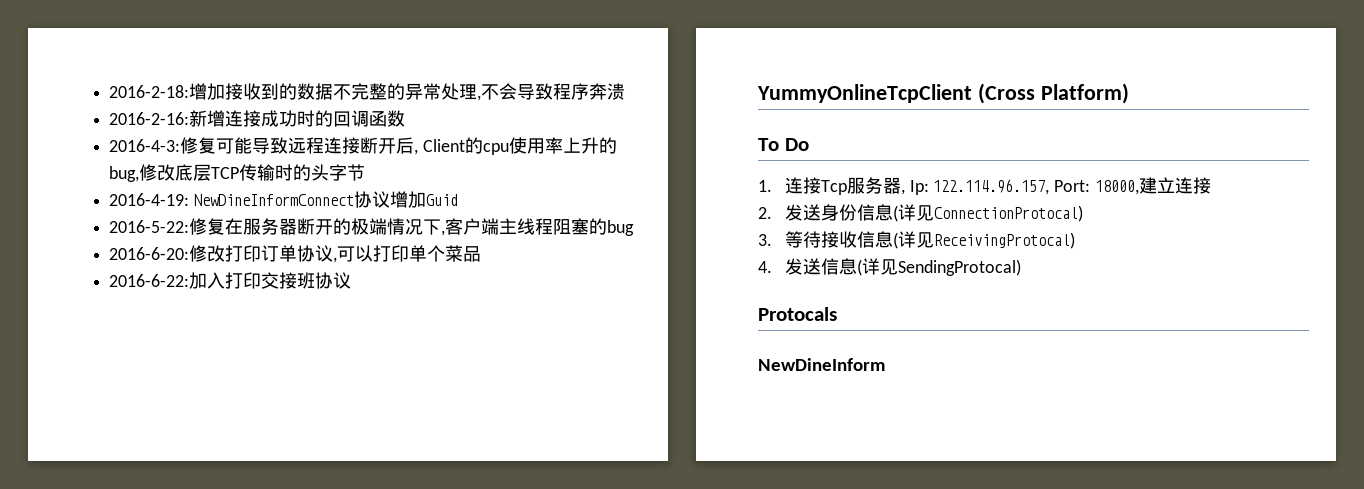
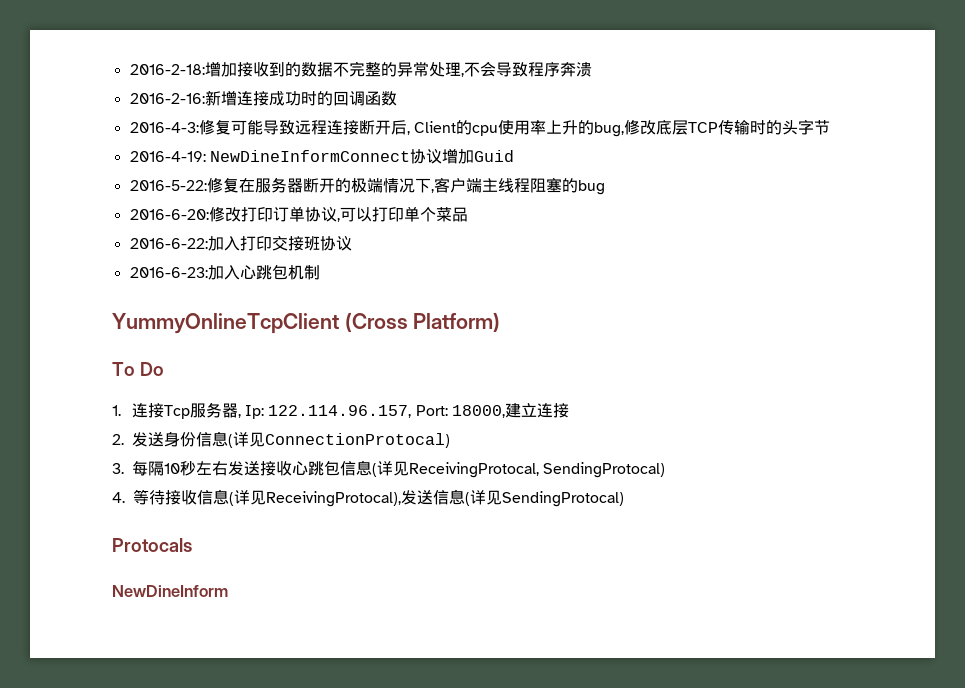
(352, 280) none -> [129,264,320,280] // 2016-6-23:加入心跳包机制
(772, 240) none -> [132,460,666,478] [112,492,125,503] 每隔10秒左右发送接收心跳包信息(详见ReceivingProtocal, SendingProtocal) // 4.
[933,232,1075,249] [758,261,772,273] ReceivingProtocal) // 4. -> [266,491,401,507] ReceivingProtocal),

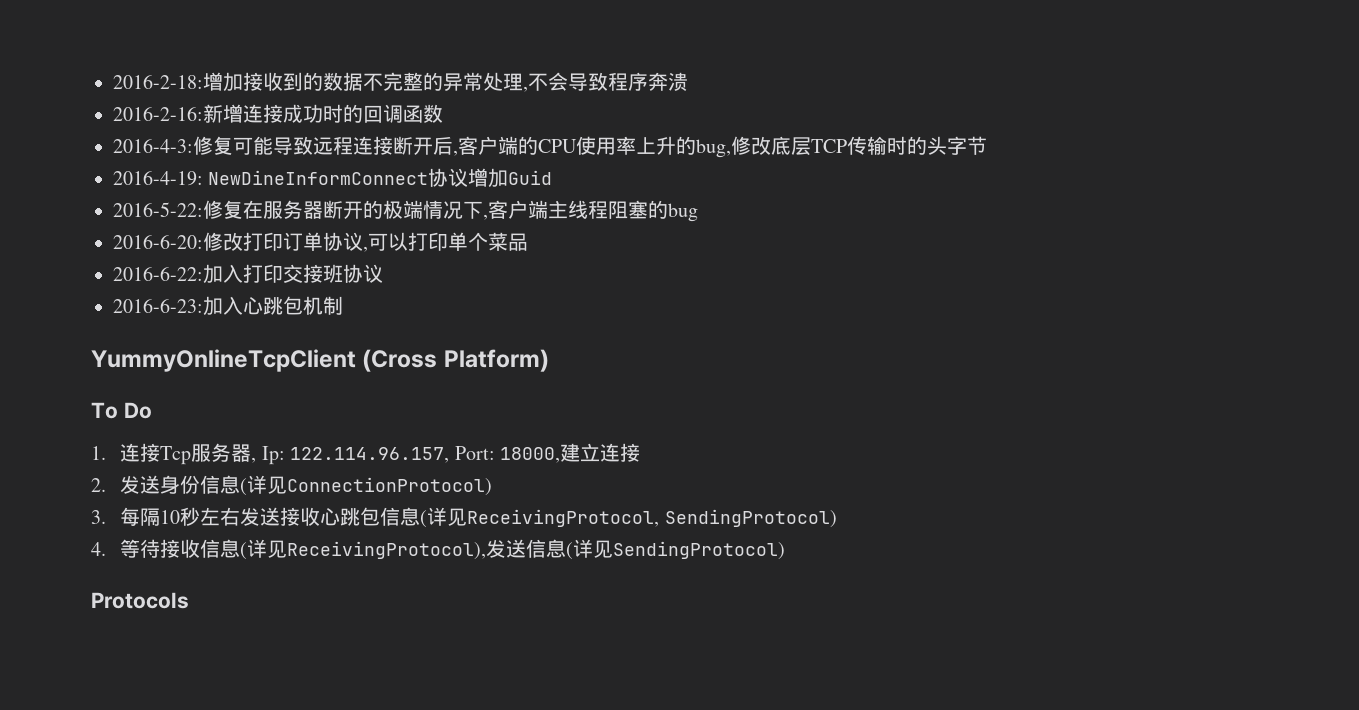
[413,120,498,136] Client的cpu -> [458,136,577,155] 客户端的CPU
[265,433,450,448] ConnectionProtocal) -> [287,477,493,496] ConnectionProtocol)
[409,462,666,478] ReceivingProtocal, SendingProtocal) -> [467,509,837,528] ReceivingProtocol, SendingProtocol)
[266,491,401,507] ReceivingProtocal), -> [287,541,487,560] ReceivingProtocol),
[502,491,624,507] [112,538,192,552] [112,585,228,597] SendingProtocal) // Protocals // NewDineInform -> [613,541,786,560] [91,592,189,609] SendingProtocol) // Protocols

